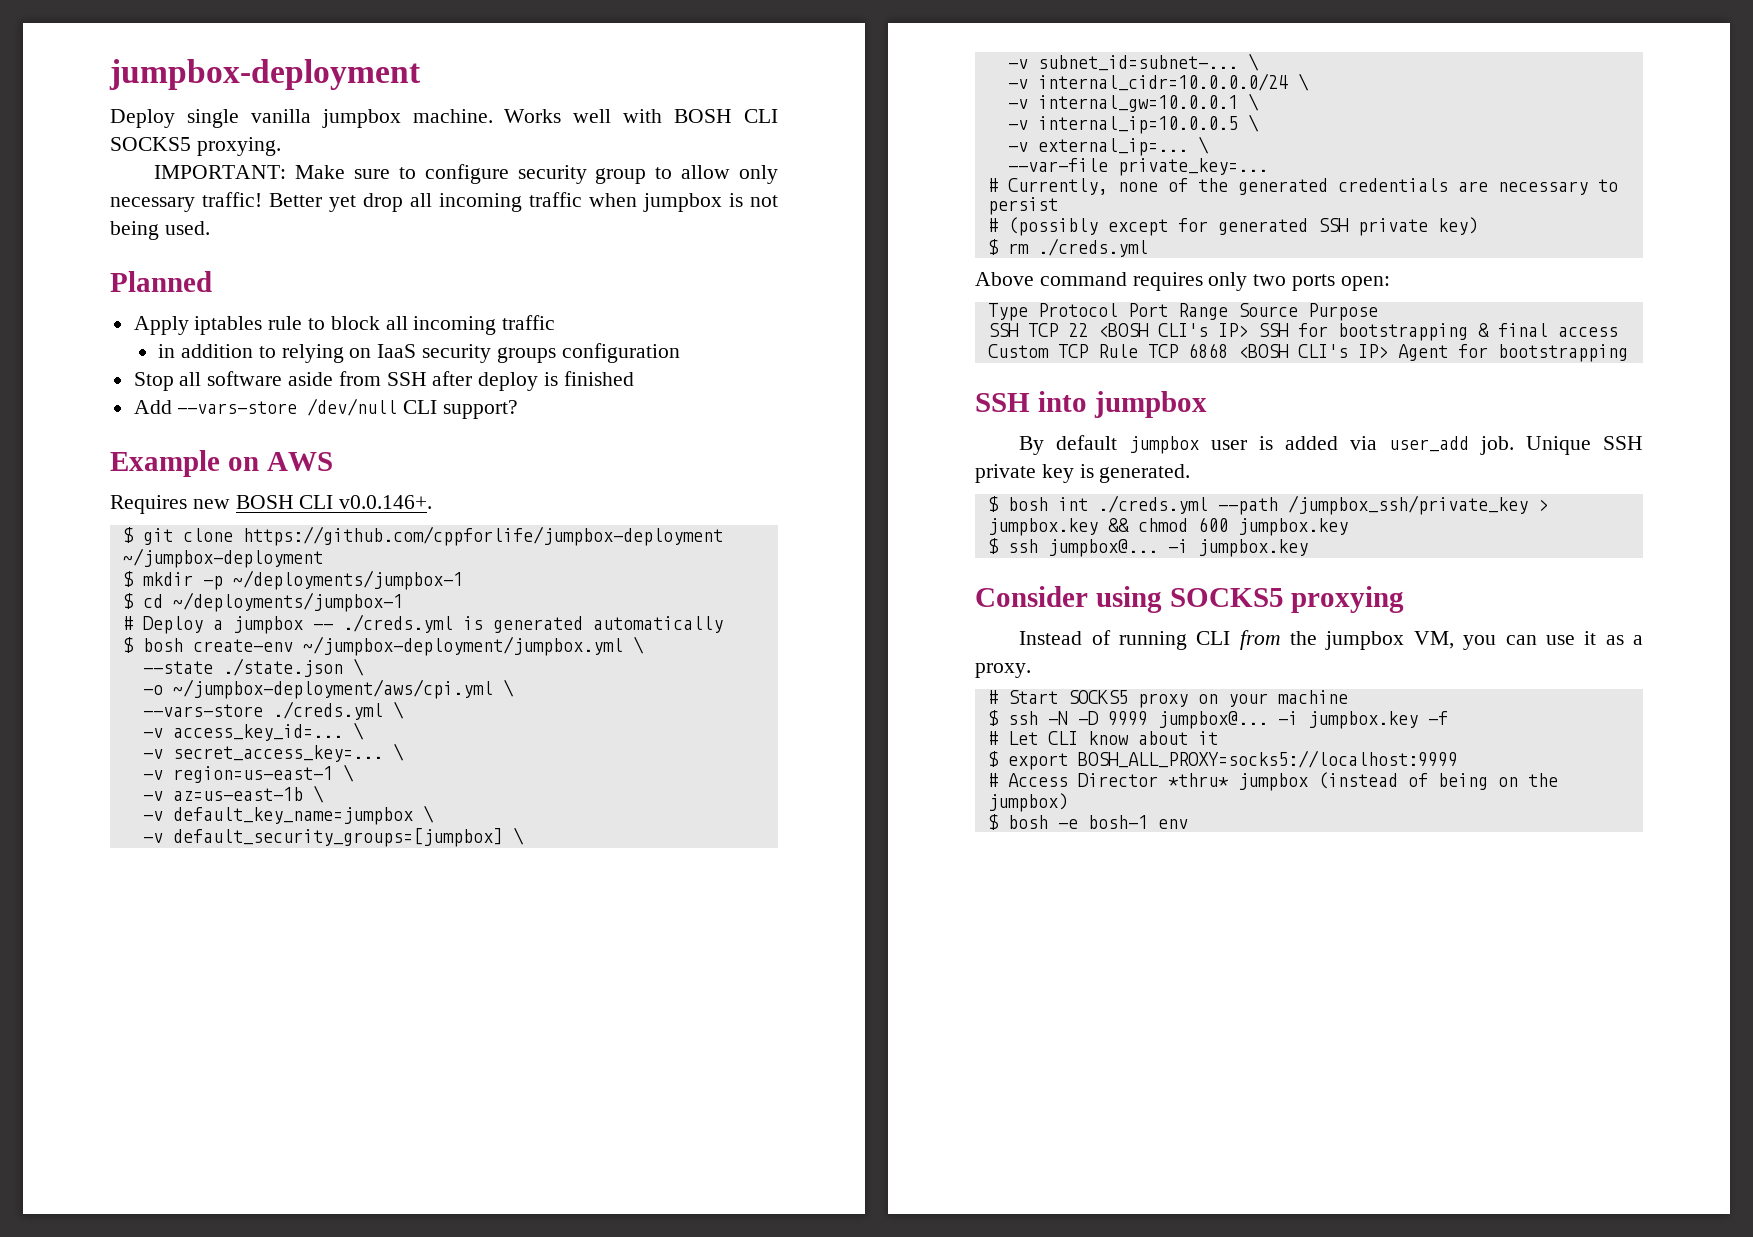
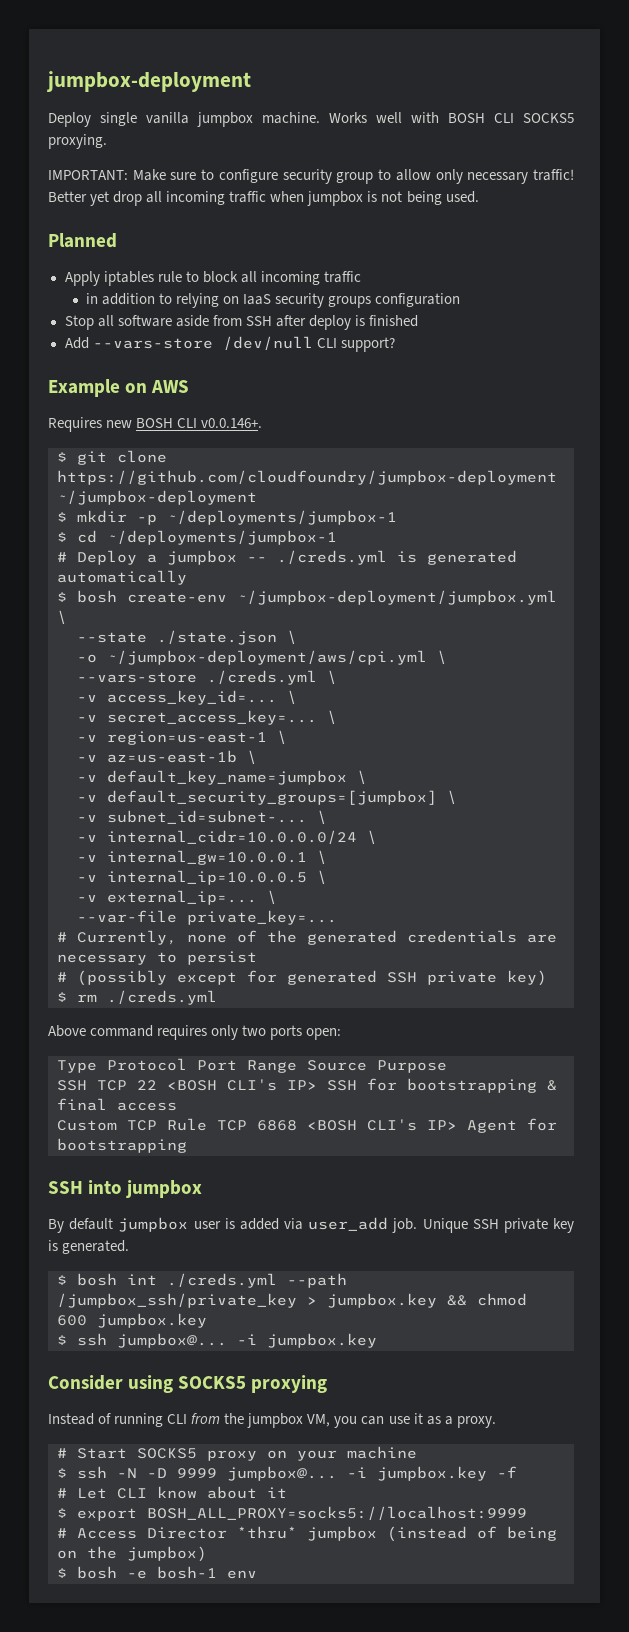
[242,526,723,546] https://github.com/cppforlife/jumpbox-deployment -> [57,470,557,485] https://github.com/cloudfoundry/jumpbox-deployment

